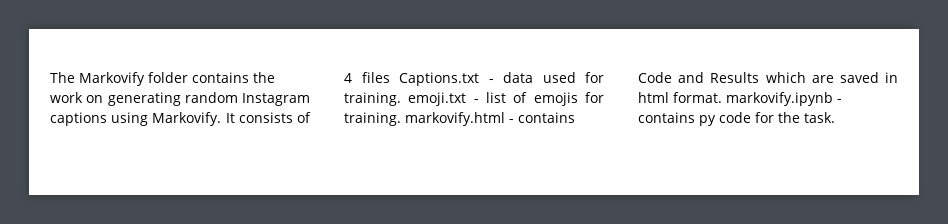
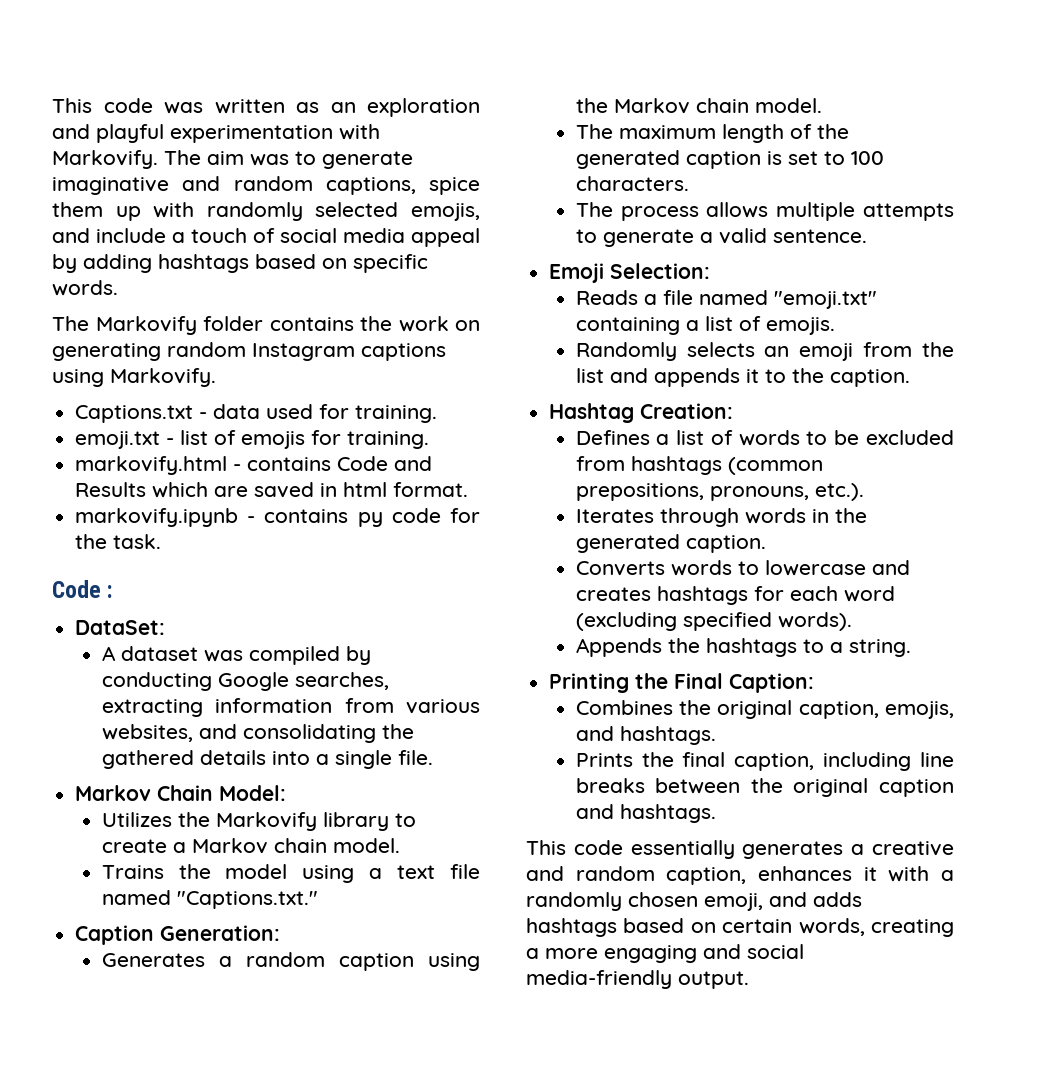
(50, 77) none -> [52,98,480,117] [52,124,380,143] [52,150,413,169] [52,176,480,195] [52,202,480,221] [52,228,480,247] [52,254,428,273] [52,280,118,296] This code was written as an exploration and playful experimentation with Markovify. The aim was to generate imaginative and random captions, spice them up with randomly selected emojis, and include a touch of social media appeal by adding hashtags based on specific words. //
[225,112,311,123] [344,72,390,83] It consists of 4 files -> (216, 377) //
(401, 99) none -> (438, 414) //
(401, 119) none -> (430, 440) //
(722, 97) none -> (469, 489) //
(835, 117) none -> [52,580,113,598] [75,620,166,635] [101,646,371,665] [101,672,389,691] [101,698,480,717] [101,724,414,743] [101,750,433,769] [75,785,287,801] [101,812,416,831] [101,838,400,854] [101,864,481,883] [101,890,318,909] [75,925,281,945] [101,952,480,971] [575,98,822,114] [575,124,849,143] [575,150,884,169] [575,176,689,191] [575,202,954,221] [575,228,867,247] [549,263,711,283] [575,290,877,309] [575,316,835,335] [575,342,954,361] [575,368,910,387] [549,403,734,423] [575,430,954,446] [575,456,823,475] [575,483,864,501] [575,508,867,527] [575,534,766,553] [575,560,910,576] [575,586,895,605] [575,612,852,631] [575,638,911,657] [549,673,815,693] [575,700,954,719] [575,726,716,745] [575,752,954,771] [575,778,954,797] [575,804,716,823] [526,840,954,859] [526,866,954,885] [526,892,862,911] [526,918,954,937] [526,944,804,963] [526,970,749,989] // Code : // DataSet: // A dataset was compiled by conducting Google searches, extracting information from various websites, and consolidating the gathered details into a single file. // Markov Chain Model: // Utilizes the Markovify library to create a Markov chain model. // Trains the model using a text file named "Captions.txt." // Caption Generation: // Generates a random caption using the Markov chain model. // The maximum length of the generated caption is set to 100 characters. // The process allows multiple attempts to generate a valid sentence. // Emoji Selection: // Reads a file named "emoji.txt" containing a list of emojis. // Randomly selects an emoji from the list and appends it to the caption. // Hashtag Creation: // Defines a list of words to be excluded from hashtags (common prepositions, pronouns, etc.). // Iterates through words in the generated caption. // Converts words to lowercase and creates hashtags for each word (excluding specified words). // Appends the hashtags to a string. // Printing the Final Caption: // Combines the original caption, emojis, and hashtags. // Prints the final caption, including line breaks between the original caption and hashtags. // This code essentially generates a creative and random caption, enhances it with a randomly chosen emoji, and adds hashtags based on certain words, creating a more engaging and social media-friendly output.

